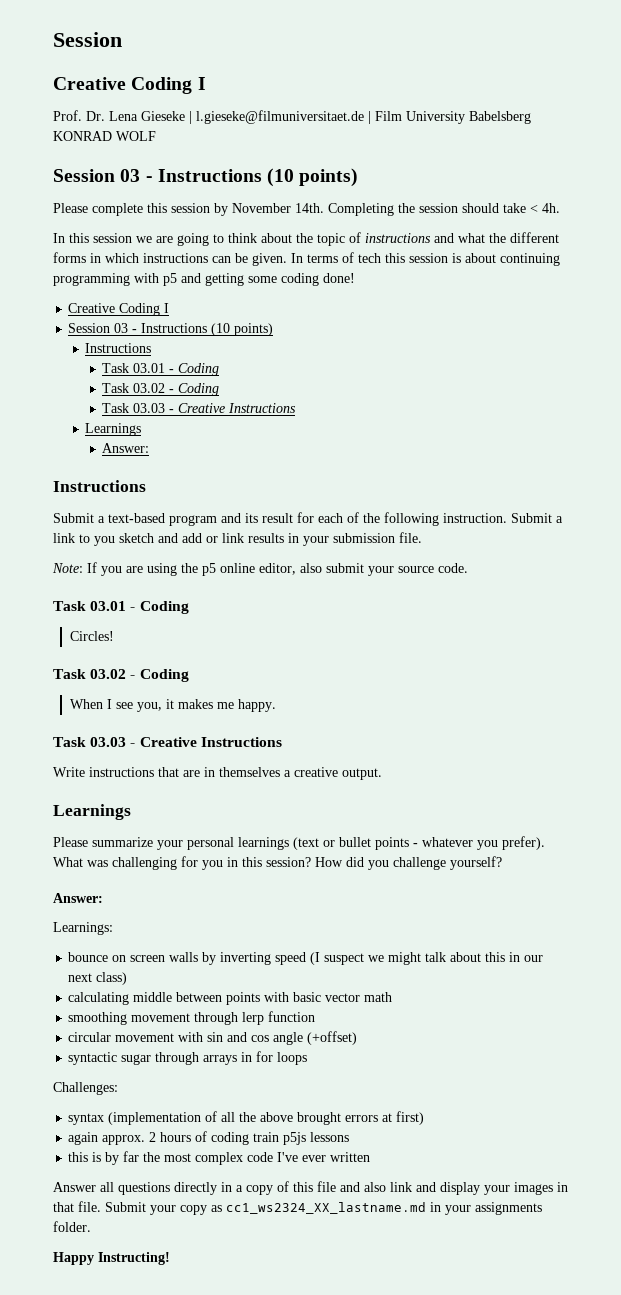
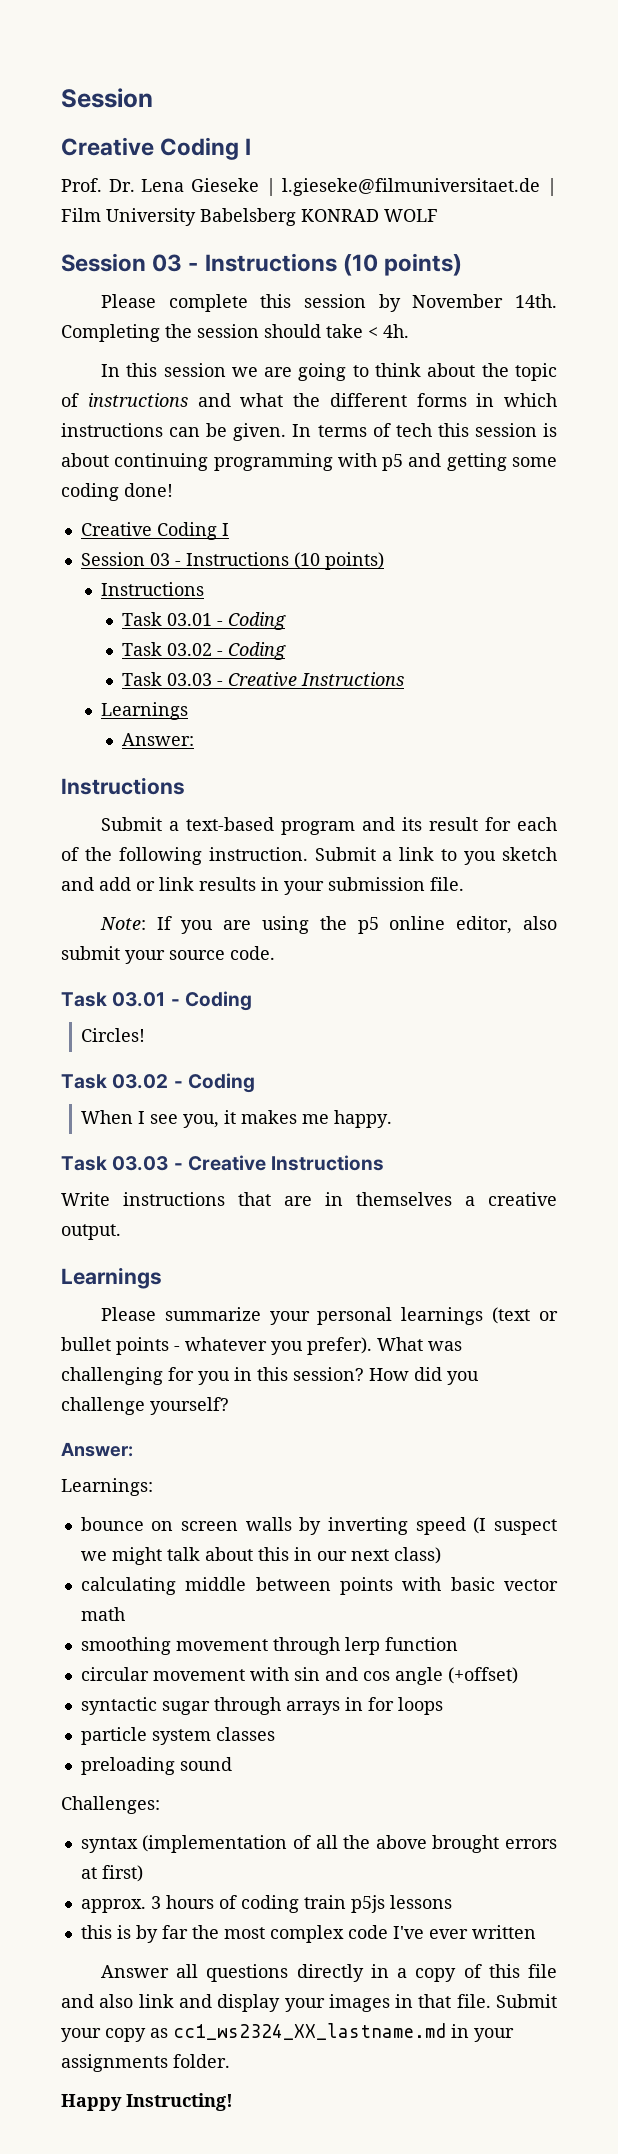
(308, 1058) none -> [80,1727,275,1745] [80,1757,232,1775] // particle system classes // preloading sound
[68,1132,157,1145] again approx. 2 -> [80,1896,161,1913] approx. 3

